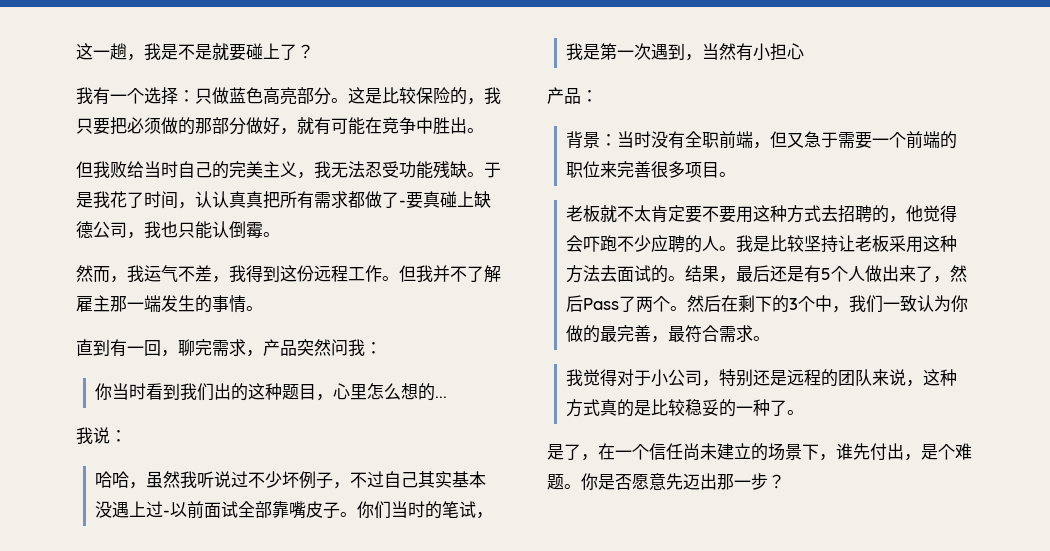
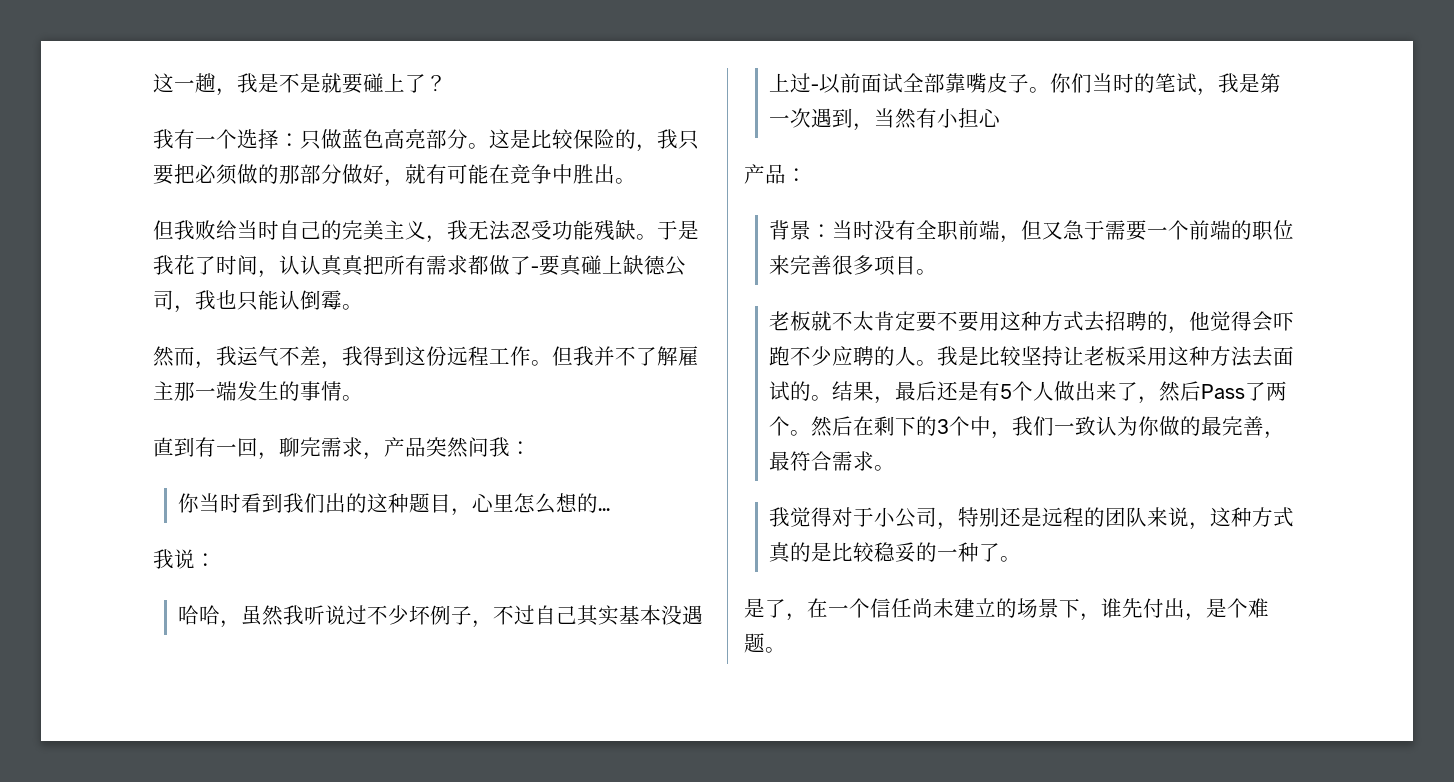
[581,473,785,490] 你是否愿意先迈出那一步？ -> (786, 650) none

